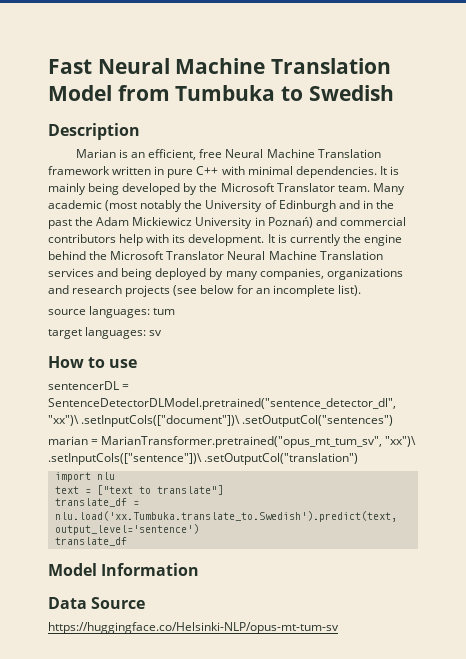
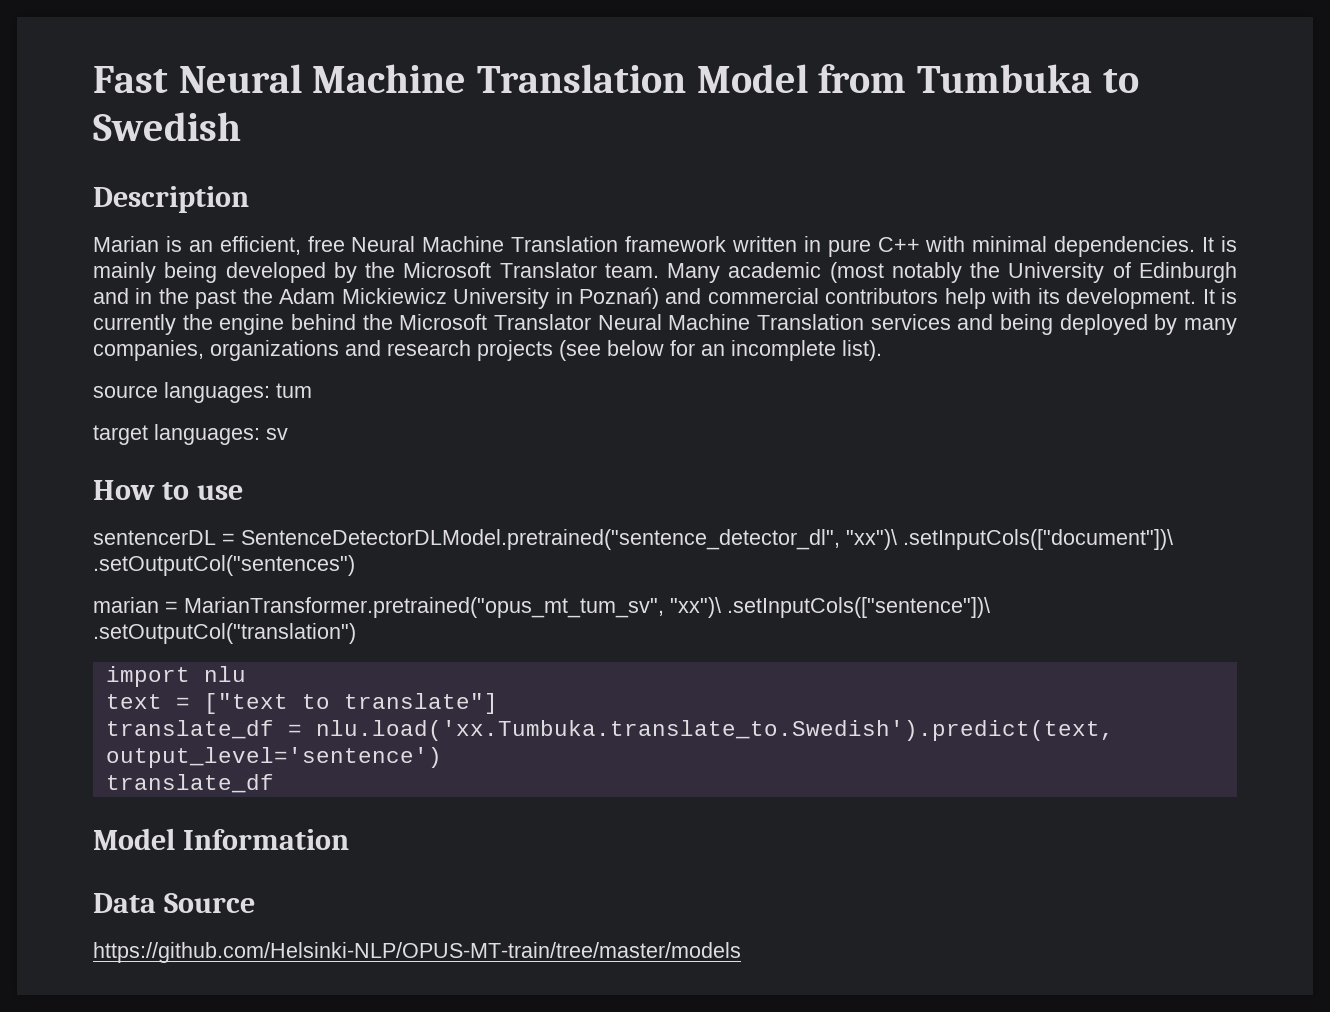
[48,622,339,634] https://huggingface.co/Helsinki-NLP/opus-mt-tum-sv -> [93,942,741,963] https://github.com/Helsinki-NLP/OPUS-MT-train/tree/master/models

